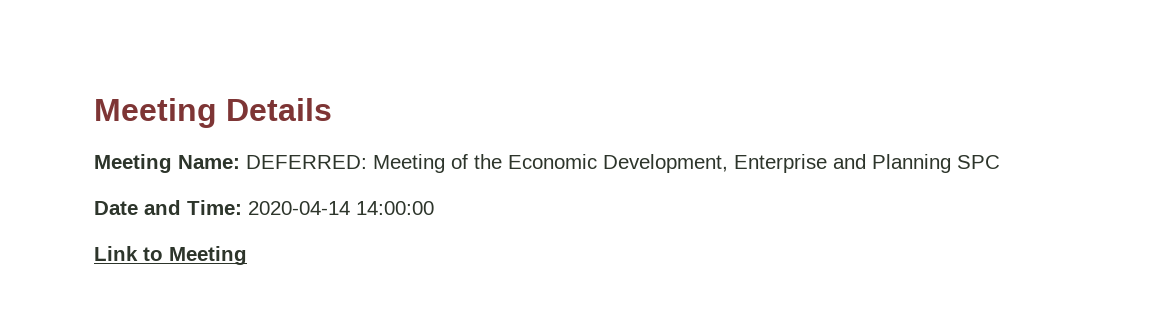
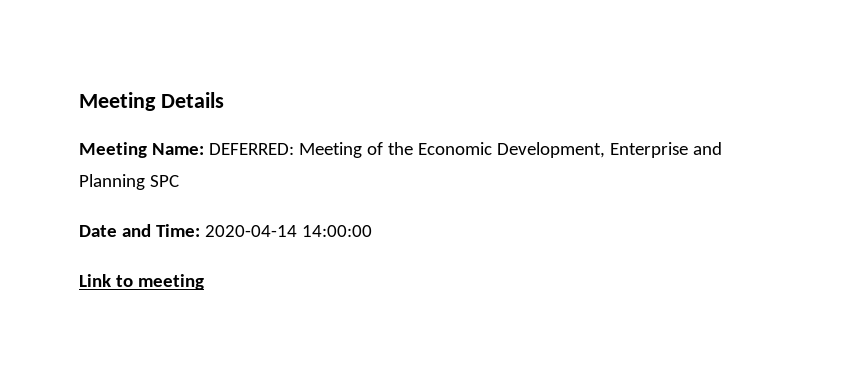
[169,246,247,265] Meeting -> [137,274,204,290] meeting

